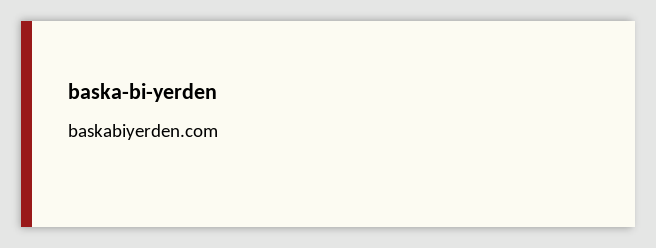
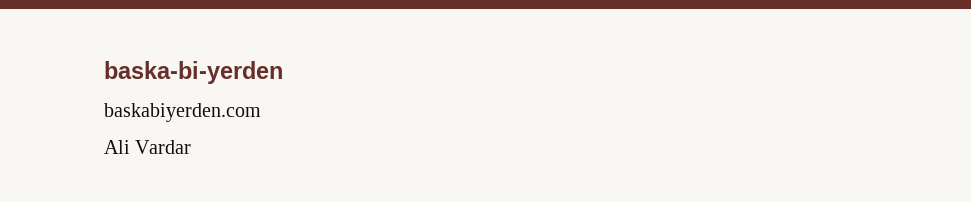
(218, 132) none -> [104,140,192,154] // Ali Vardar

